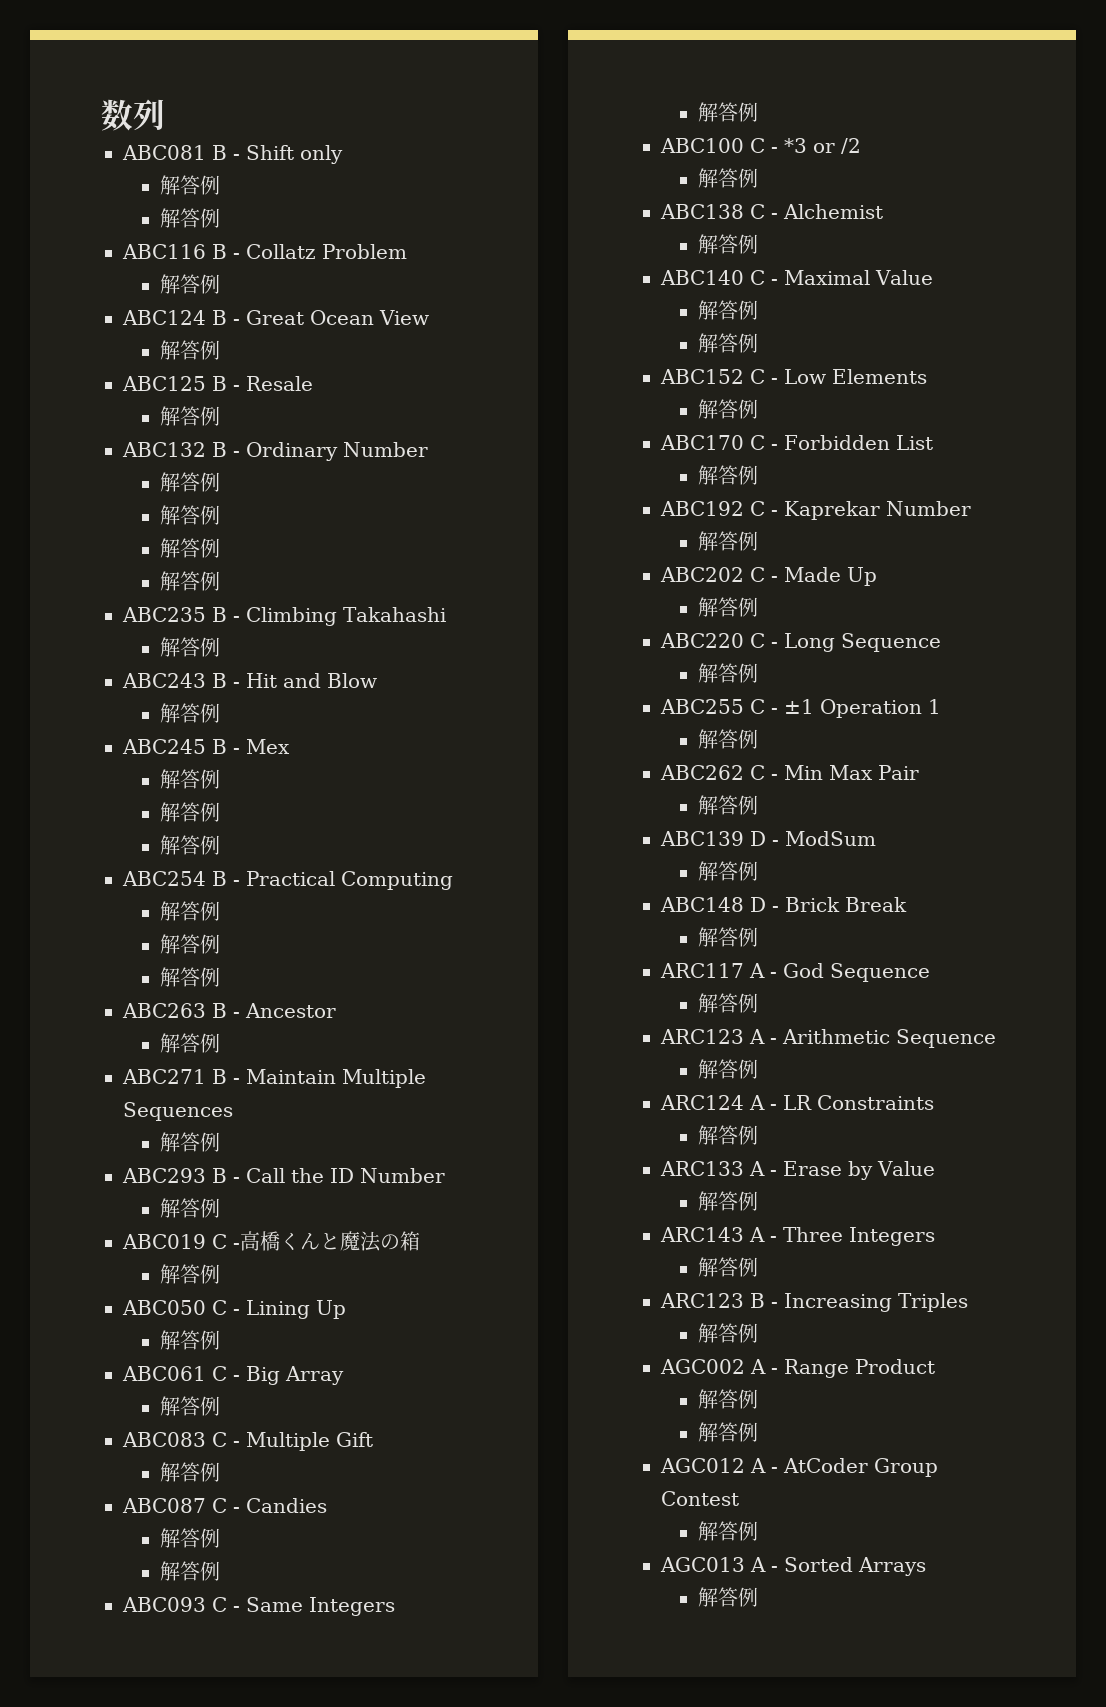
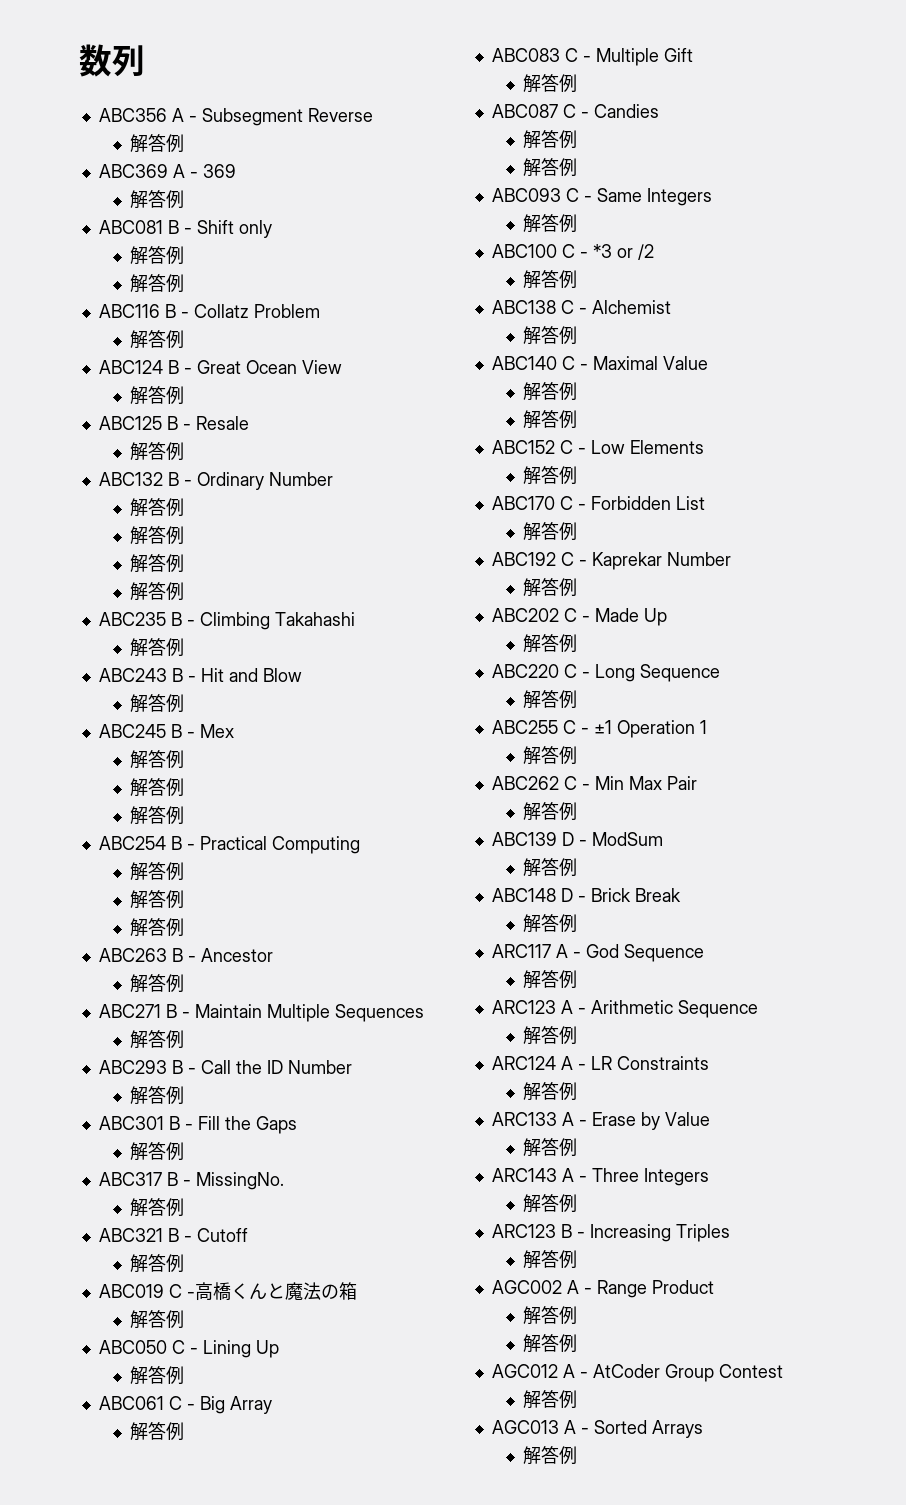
(165, 115) none -> [98,108,373,126] [129,134,184,153] [98,164,236,178] [129,190,184,209] // ABC356 A - Subsegment Reverse // 解答例 // ABC369 A - 369 // 解答例
(221, 1208) none -> [98,1116,297,1134] [129,1142,184,1161] [98,1172,284,1190] [129,1198,184,1217] [98,1228,248,1242] [129,1254,184,1273] // ABC301 B - Fill the Gaps // 解答例 // ABC317 B - MissingNo. // 解答例 // ABC321 B - Cutoff // 解答例

